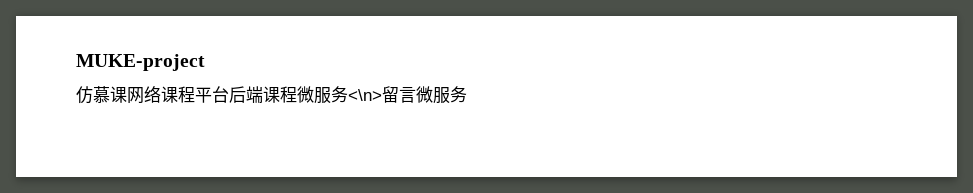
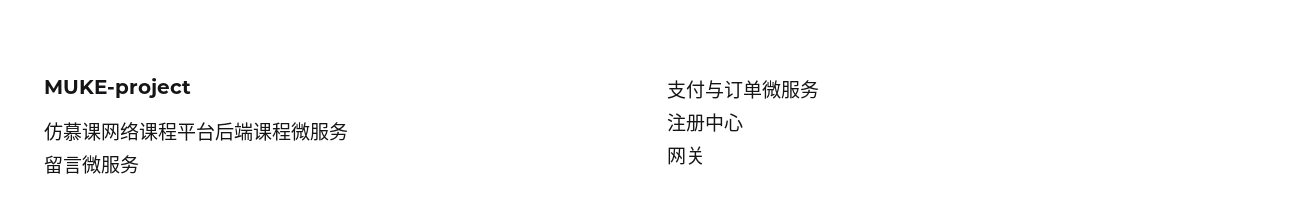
[348,89,382,101] <\n> -> (348, 131) //
(467, 94) none -> [667,80,819,99] [667,113,743,132] [667,146,705,165] // 支付与订单微服务 // 注册中心 // 网关

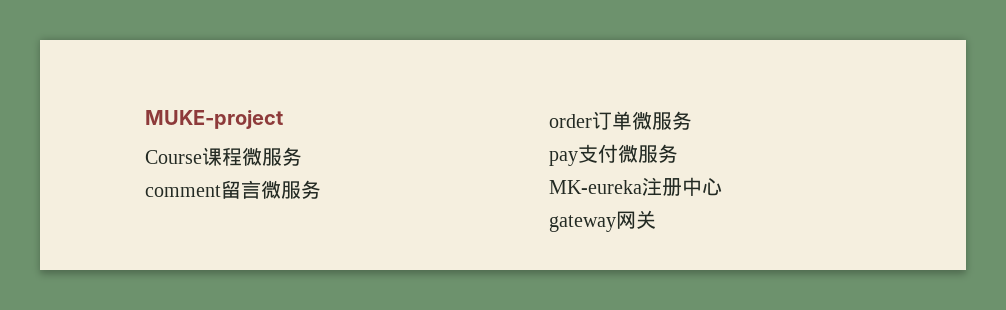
[44,122,253,141] 仿慕课网络课程平台后端 -> [145,150,202,164] Course
(348, 131) none -> [145,185,221,197] comment
[667,80,724,99] 支付与 -> [549,114,592,128] order
(819, 89) none -> [549,144,678,166] [549,180,642,194] pay支付微服务 // MK-eureka
(743, 122) none -> [549,215,616,232] gateway

